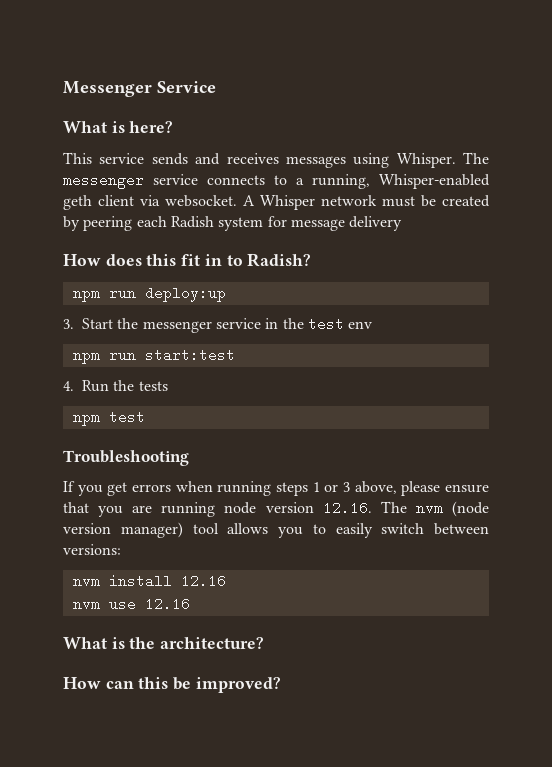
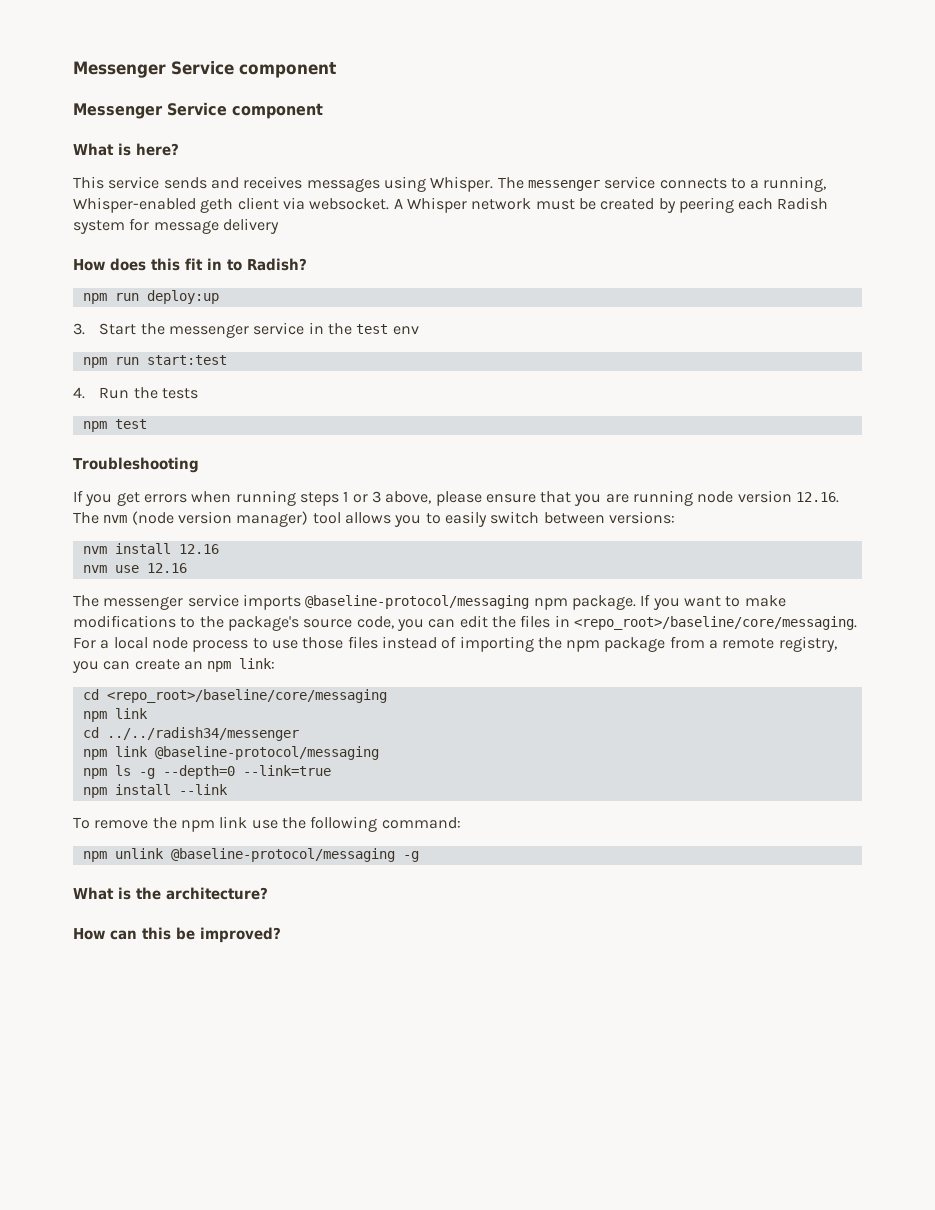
[63,81,216,97] Messenger Service -> [73,61,336,78] [73,102,323,119] Messenger Service component // Messenger Service component
(190, 604) none -> [73,594,786,610] [73,615,857,631] [73,636,837,652] [72,658,276,673] [82,689,387,703] [82,708,148,722] [82,727,299,741] [82,746,379,760] [82,765,331,779] [82,784,228,798] [73,816,461,832] [82,848,419,862] // The messenger service imports @baseline-protocol/messaging npm package. If you want to make modifications to the package's source code, you can edit the files in <repo_root>/baseline/core/messaging. For a local node process to use those files instead of importing the npm package from a remote registry, you can create an npm link: // cd <repo_root>/baseline/core/messaging // npm link // cd ../../radish34/messenger // npm link @baseline-protocol/messaging // npm ls -g --depth=0 --link=true // npm install --link // To remove the npm link use the following command: // npm unlink @baseline-protocol/messaging -g

